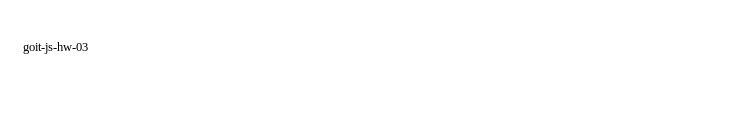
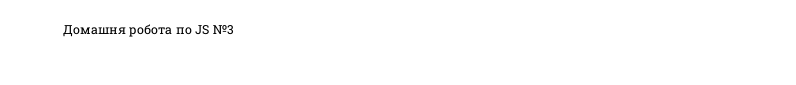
[23,42,88,54] goit-js-hw-03 -> [63,24,234,37] Домашня робота по JS №3

